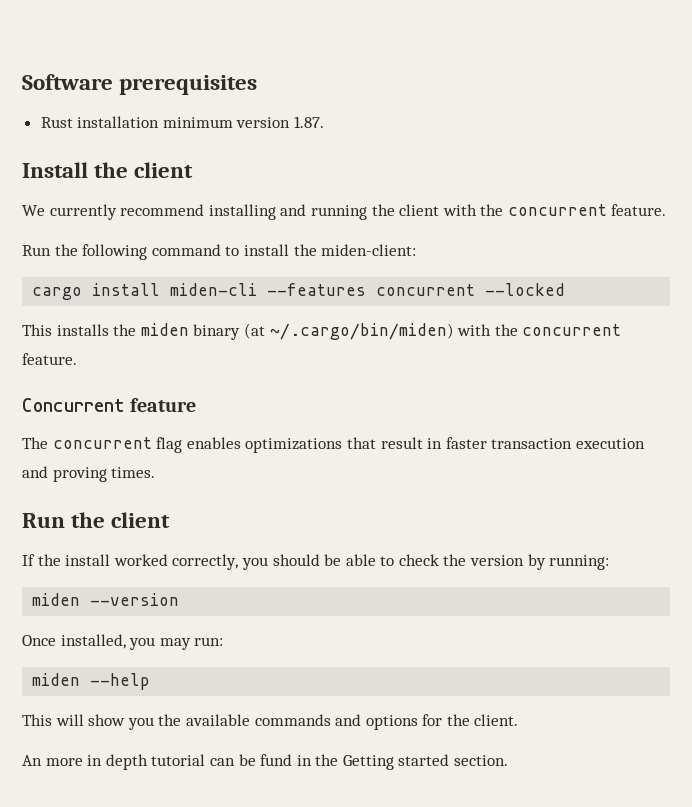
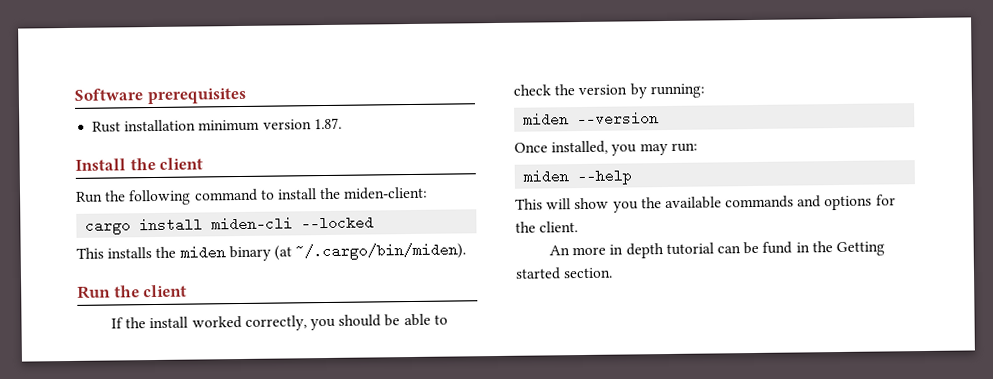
[22,204,667,220] // We currently recommend installing and running the client with the concurrent feature. -> (204, 163) none
[267,283,476,296] --features concurrent -> (294, 224) none
[269,323,622,340] [22,353,77,365] [22,398,197,412] [22,437,645,453] [22,466,156,482] ~/.cargo/bin/miden) with the concurrent feature. // Concurrent feature // The concurrent flag enables optimizations that result in faster transaction execution and proving times. -> [295,242,467,261] ~/.cargo/bin/miden).

